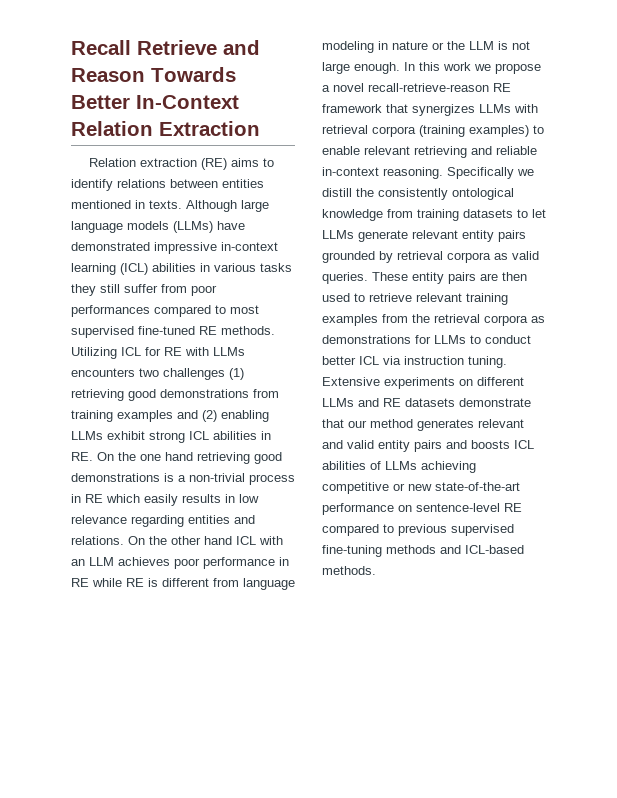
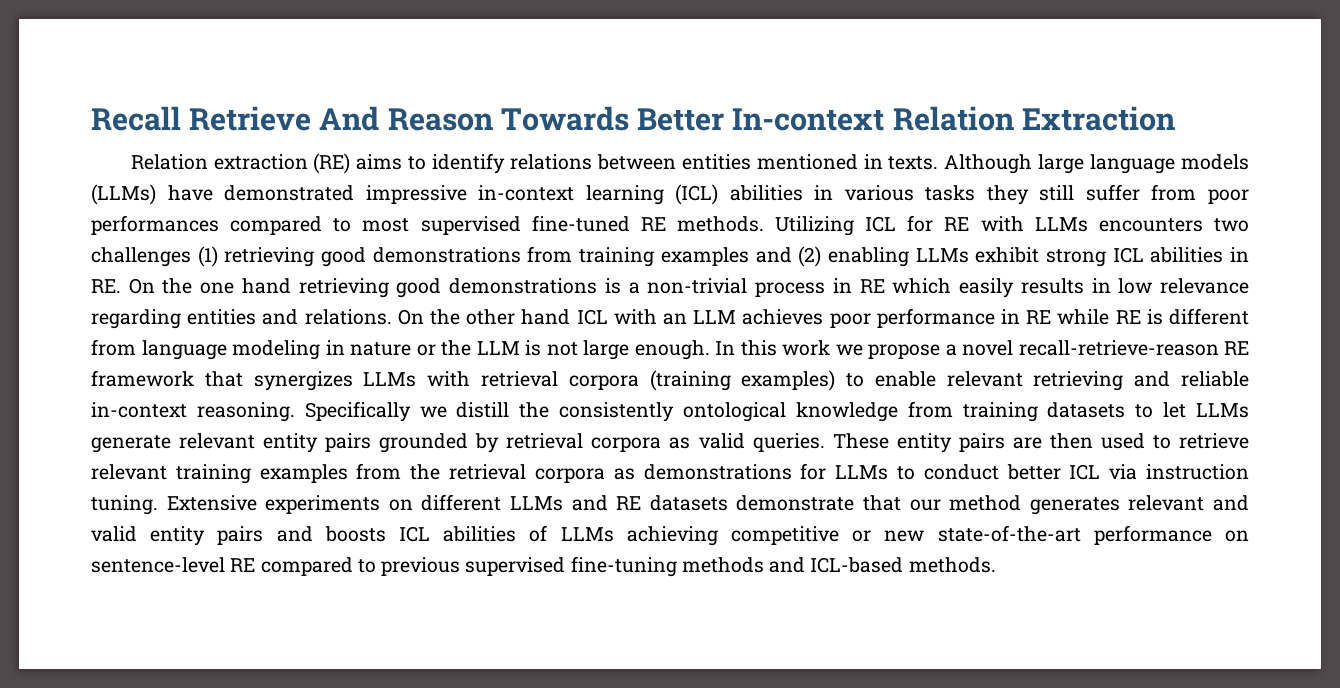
[223,40,260,55] and -> [319,106,380,131] And
[136,95,239,109] In-Context -> [732,108,885,131] In-context

